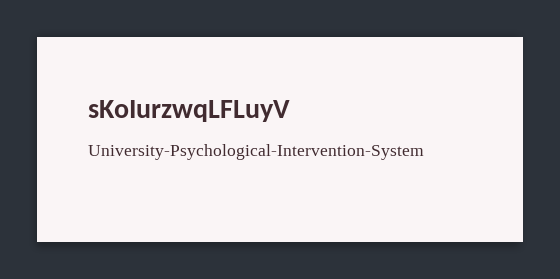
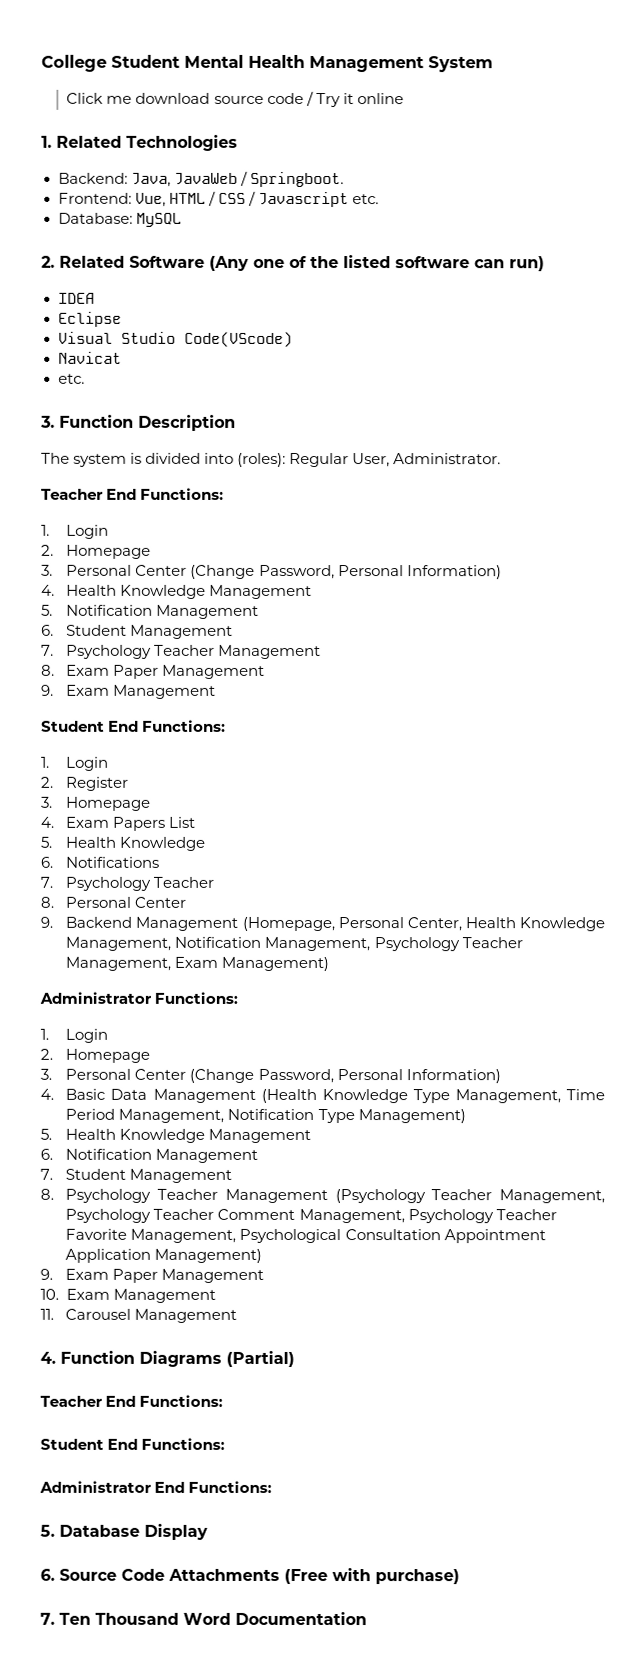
[88,100,290,122] [88,144,424,160] sKoIurzwqLFLuyV // University-Psychological-Intervention-System -> [41,54,493,73] [66,90,404,108] [41,134,238,151] [57,170,344,188] [57,190,379,208] [57,212,182,227] [41,255,545,272] [57,292,95,304] [57,311,122,327] [57,331,293,347] [57,351,122,364] [57,373,85,384] [40,414,236,431] [41,452,502,468] [41,487,225,500] [41,524,110,539] [41,544,152,559] [41,564,502,580] [41,584,313,599] [41,604,260,619] [41,624,234,639] [41,644,322,660] [41,664,266,679] [41,684,217,699] [41,719,227,732] [41,756,110,771] [41,776,130,791] [41,796,152,811] [41,816,197,831] [40,836,206,851] [40,856,160,868] [40,876,215,891] [40,896,187,908] [40,916,605,932] [65,936,523,952] [65,956,330,972] [39,991,239,1004] [40,1028,109,1043] [40,1048,151,1063] [40,1068,501,1084] [40,1088,605,1104] [65,1108,466,1124] [40,1128,312,1143] [40,1148,259,1163] [40,1168,233,1183] [40,1188,605,1204] [65,1208,557,1224] [65,1228,546,1244] [65,1248,263,1263] [40,1268,265,1283] [40,1288,216,1303] [40,1308,238,1323] [40,1350,295,1367] [40,1394,224,1407] [40,1437,226,1450] [39,1480,273,1493] [40,1523,208,1540] [40,1568,460,1585] [40,1611,367,1626] College Student Mental Health Management System // Click me download source code / Try it online // 1. Related Technologies // Backend: Java, JavaWeb / Springboot. // Frontend: Vue, HTML / CSS / Javascript etc. // Database: MySQL // 2. Related Software (Any one of the listed software can run) // IDEA // Eclipse // Visual Studio Code(VScode) // Navicat // etc. // 3. Function Description // The system is divided into (roles): Regular User, Administrator. // Teacher End Functions: // 1. Login // 2. Homepage // 3. Personal Center (Change Password, Personal Information) // 4. Health Knowledge Management // 5. Notification Management // 6. Student Management // 7. Psychology Teacher Management // 8. Exam Paper Management // 9. Exam Management // Student End Functions: // 1. Login // 2. Register // 3. Homepage // 4. Exam Papers List // 5. Health Knowledge // 6. Notifications // 7. Psychology Teacher // 8. Personal Center // 9. Backend Management (Homepage, Personal Center, Health Knowledge Management, Notification Management, Psychology Teacher Management, Exam Management) // Administrator Functions: // 1. Login // 2. Homepage // 3. Personal Center (Change Password, Personal Information) // 4. Basic Data Management (Health Knowledge Type Management, Time Period Management, Notification Type Management) // 5. Health Knowledge Management // 6. Notification Management // 7. Student Management // 8. Psychology Teacher Management (Psychology Teacher Management, Psychology Teacher Comment Management, Psychology Teacher Favorite Management, Psychological Consultation Appointment Application Management) // 9. Exam Paper Management // 10. Exam Management // 11. Carousel Management // 4. Function Diagrams (Partial) // Teacher End Functions: // Student End Functions: // Administrator End Functions: // 5. Database Display // 6. Source Code Attachments (Free with purchase) // 7. Ten Thousand Word Documentation

